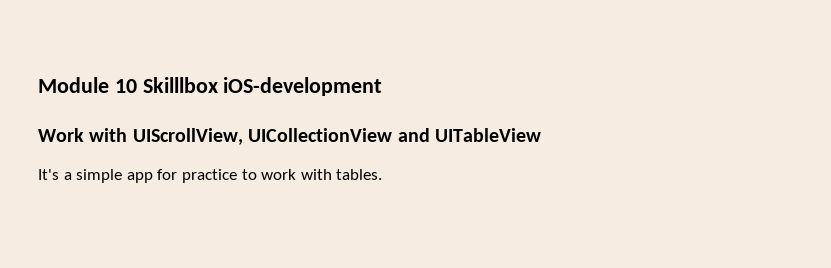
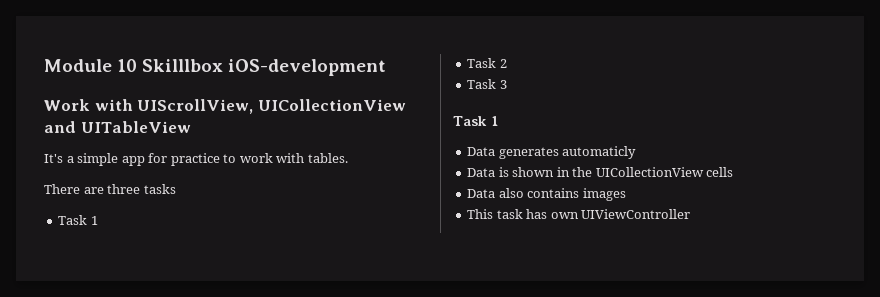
(383, 174) none -> [44,184,176,194] [58,215,98,225] [467,58,507,68] [467,79,507,89] [453,116,499,126] [467,146,637,159] [467,167,734,177] [467,188,626,201] [467,209,691,219] // There are three tasks // Task 1 // Task 2 // Task 3 // Task 1 // Data generates automaticly // Data is shown in the UICollectionView cells // Data also contains images // This task has own UIViewController

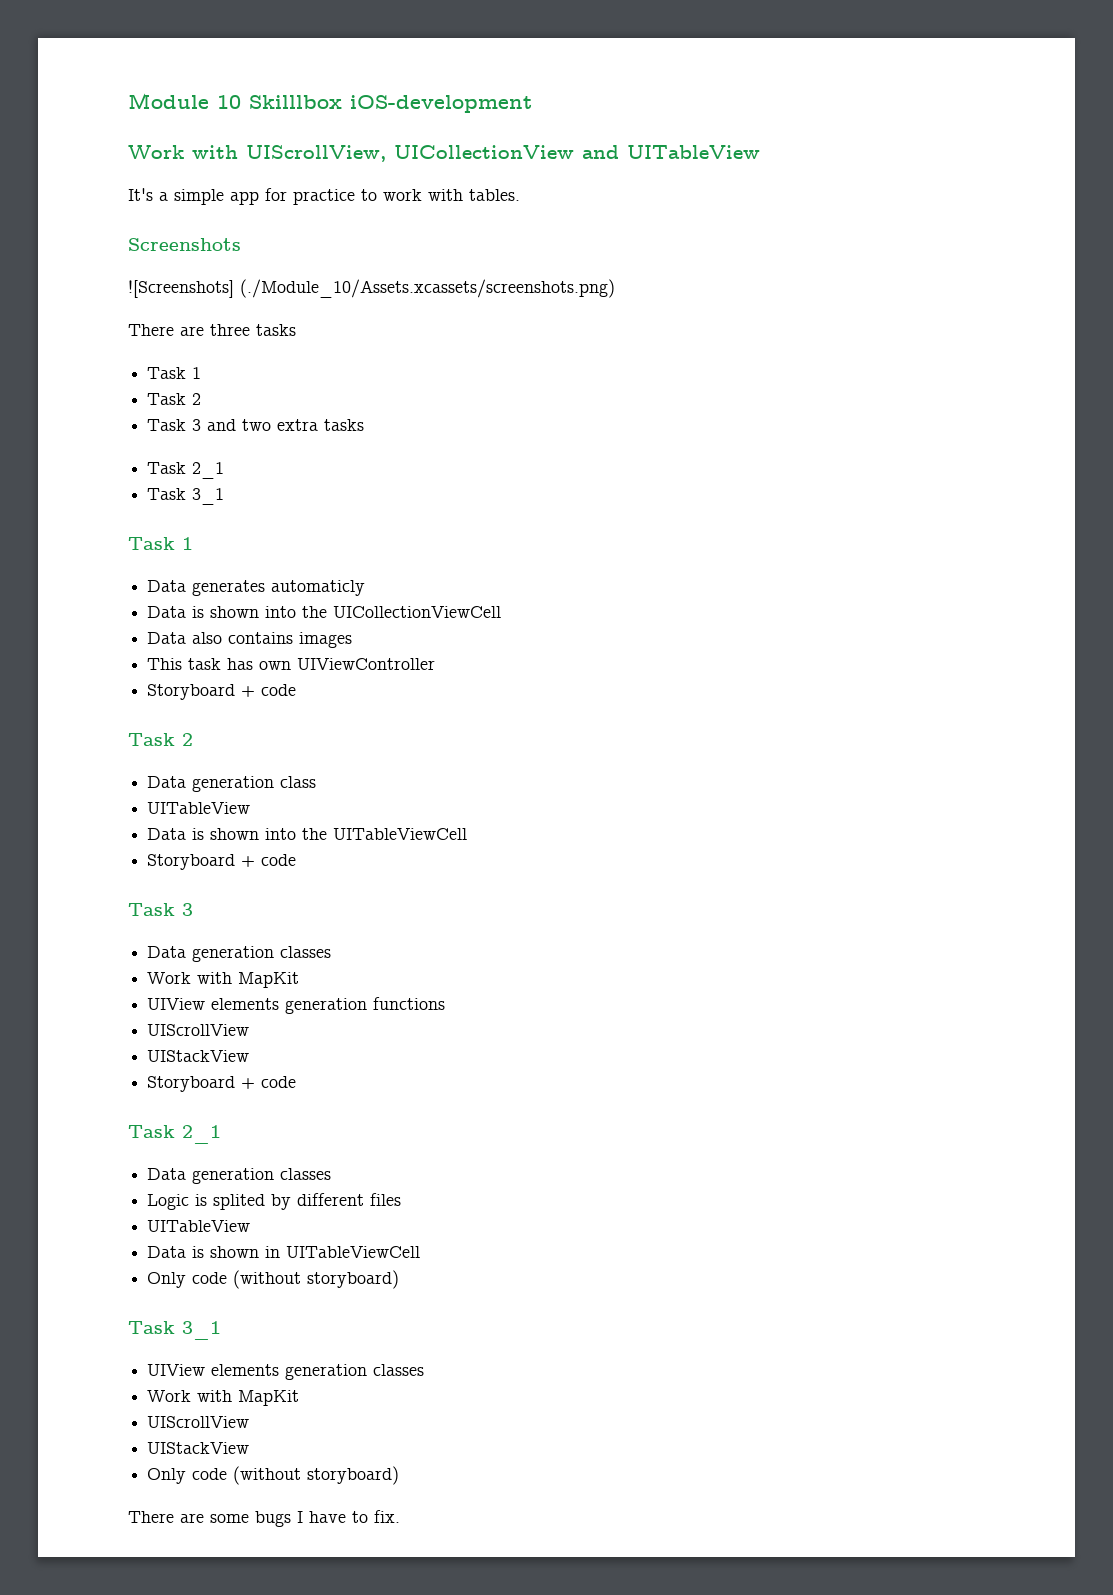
(348, 158) none -> [128,238,241,251] [128,279,615,298] // Screenshots // ![Screenshots] (./Module_10/Assets.xcassets/screenshots.png)
(507, 84) none -> [207,419,365,431] [147,462,225,479] [147,488,225,505] and two extra tasks // Task 2_1 // Task 3_1
[556,167,734,177] in the UICollectionView cells -> [265,606,502,618] into the UICollectionViewCell
(691, 214) none -> [147,684,297,700] [128,733,193,746] [147,776,317,792] [147,802,251,814] [147,828,468,840] [147,854,297,870] [128,903,193,916] [147,946,332,962] [147,972,300,988] [147,997,446,1014] [147,1024,250,1036] [147,1050,250,1062] [147,1076,297,1092] [128,1125,221,1144] [147,1168,332,1184] [147,1193,402,1210] [147,1220,251,1232] [147,1246,421,1258] [147,1270,400,1289] [128,1321,221,1340] [147,1364,425,1380] [147,1390,300,1406] [147,1416,250,1428] [147,1442,250,1454] [147,1466,400,1485] [128,1510,400,1527] // Storyboard + code // Task 2 // Data generation class // UITableView // Data is shown into the UITableViewCell // Storyboard + code // Task 3 // Data generation classes // Work with MapKit // UIView elements generation functions // UIScrollView // UIStackView // Storyboard + code // Task 2_1 // Data generation classes // Logic is splited by different files // UITableView // Data is shown in UITableViewCell // Only code (without storyboard) // Task 3_1 // UIView elements generation classes // Work with MapKit // UIScrollView // UIStackView // Only code (without storyboard) // There are some bugs I have to fix.

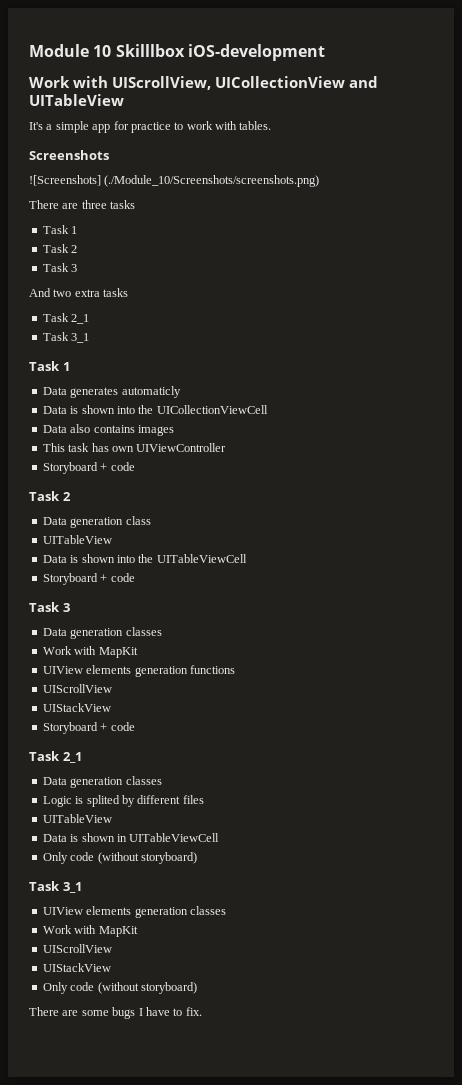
[240,279,615,298] (./Module_10/Assets.xcassets/screenshots.png) -> [104,175,320,187] (./Module_10/Screenshots/screenshots.png)
[207,419,237,431] and -> [29,288,51,297] // And

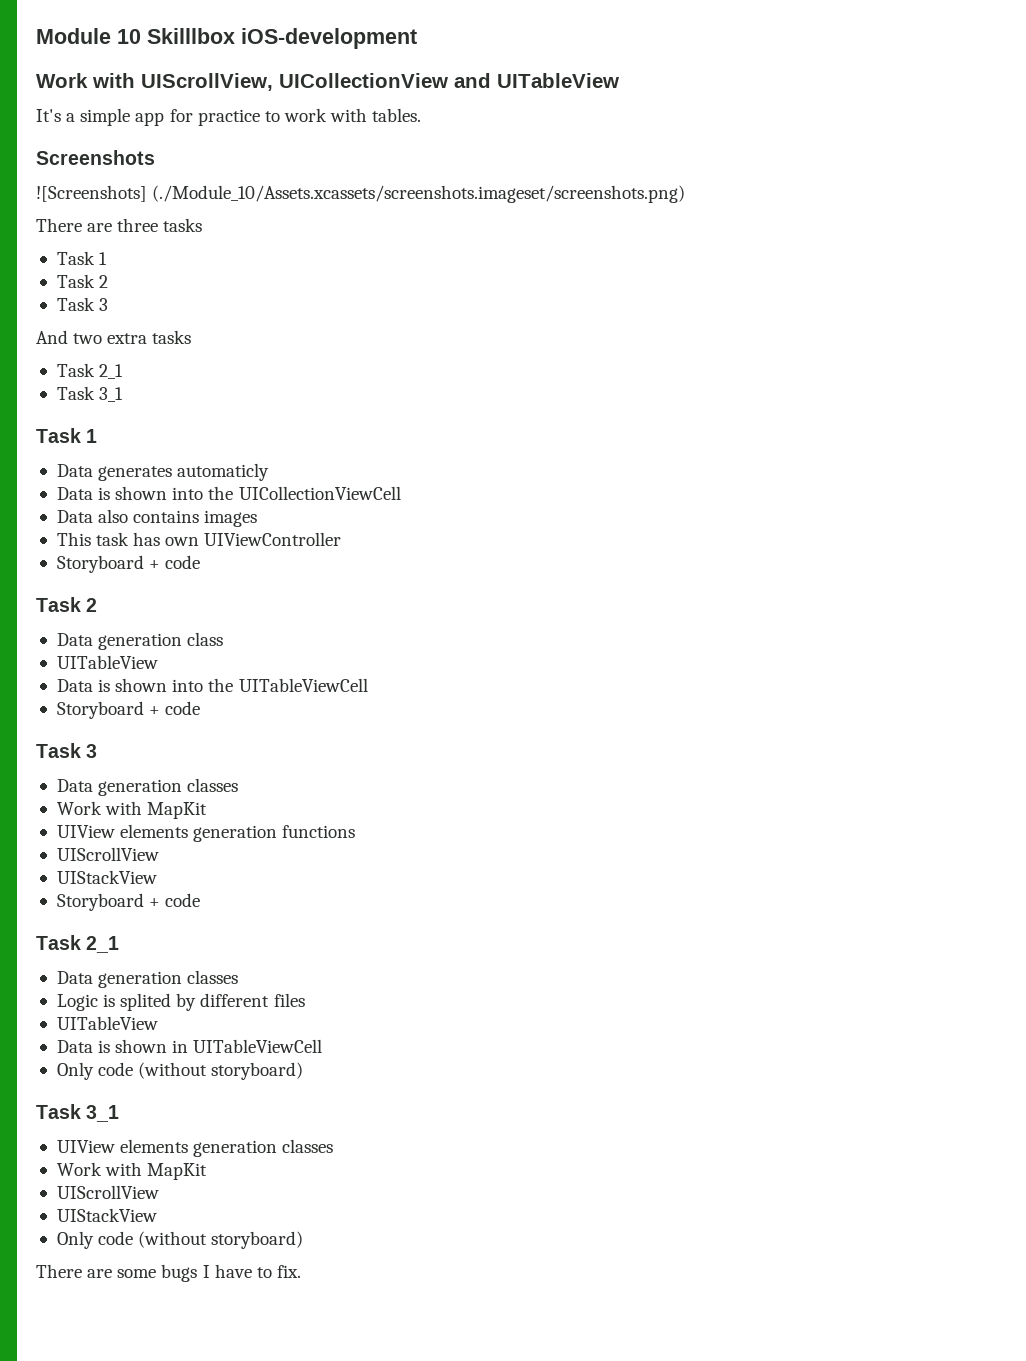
[104,175,320,187] (./Module_10/Screenshots/screenshots.png) -> [152,185,686,203] (./Module_10/Assets.xcassets/screenshots.imageset/screenshots.png)

